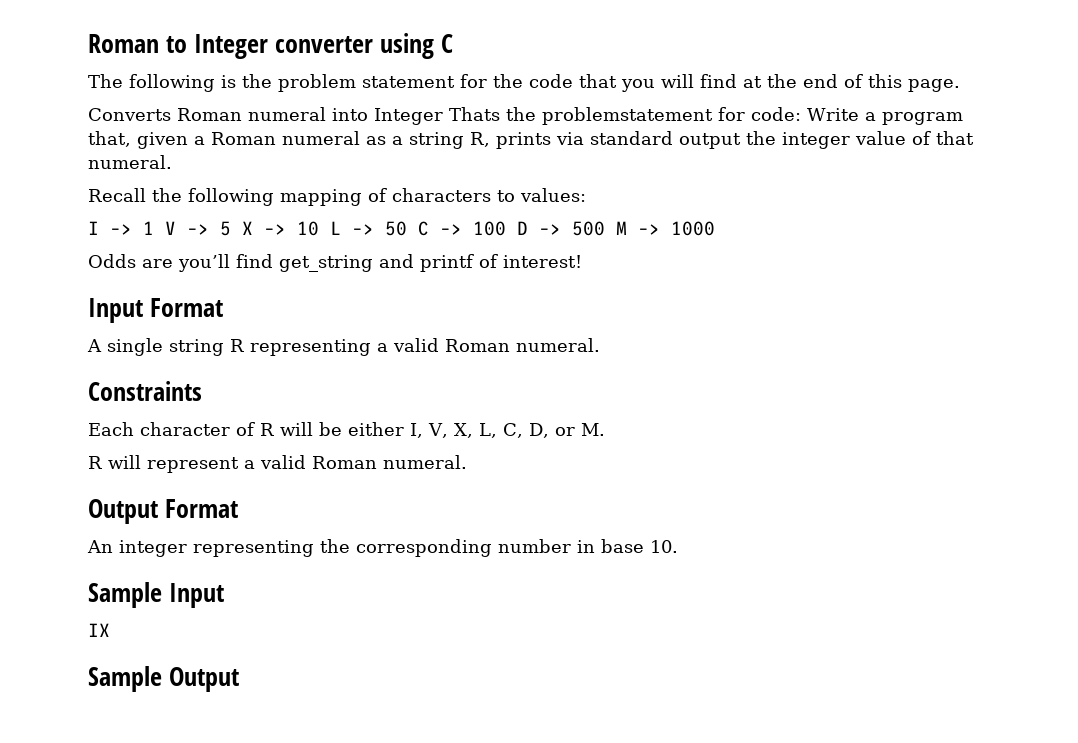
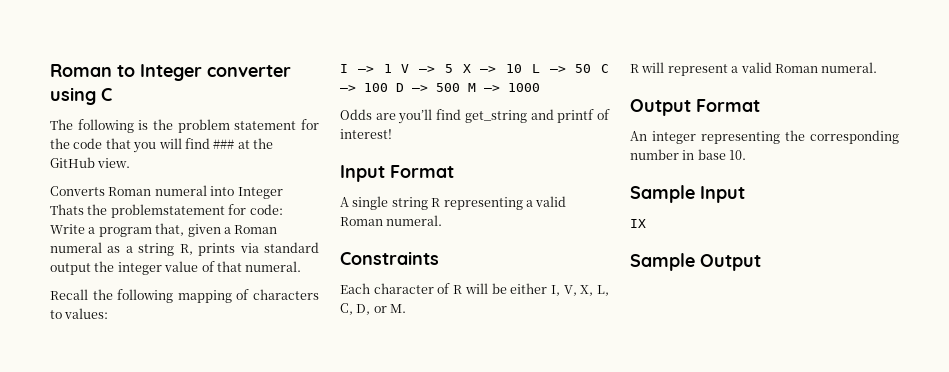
(737, 81) none -> [213,139,235,149] ###
[803,74,960,92] end of this page. -> [50,157,131,168] GitHub view.

